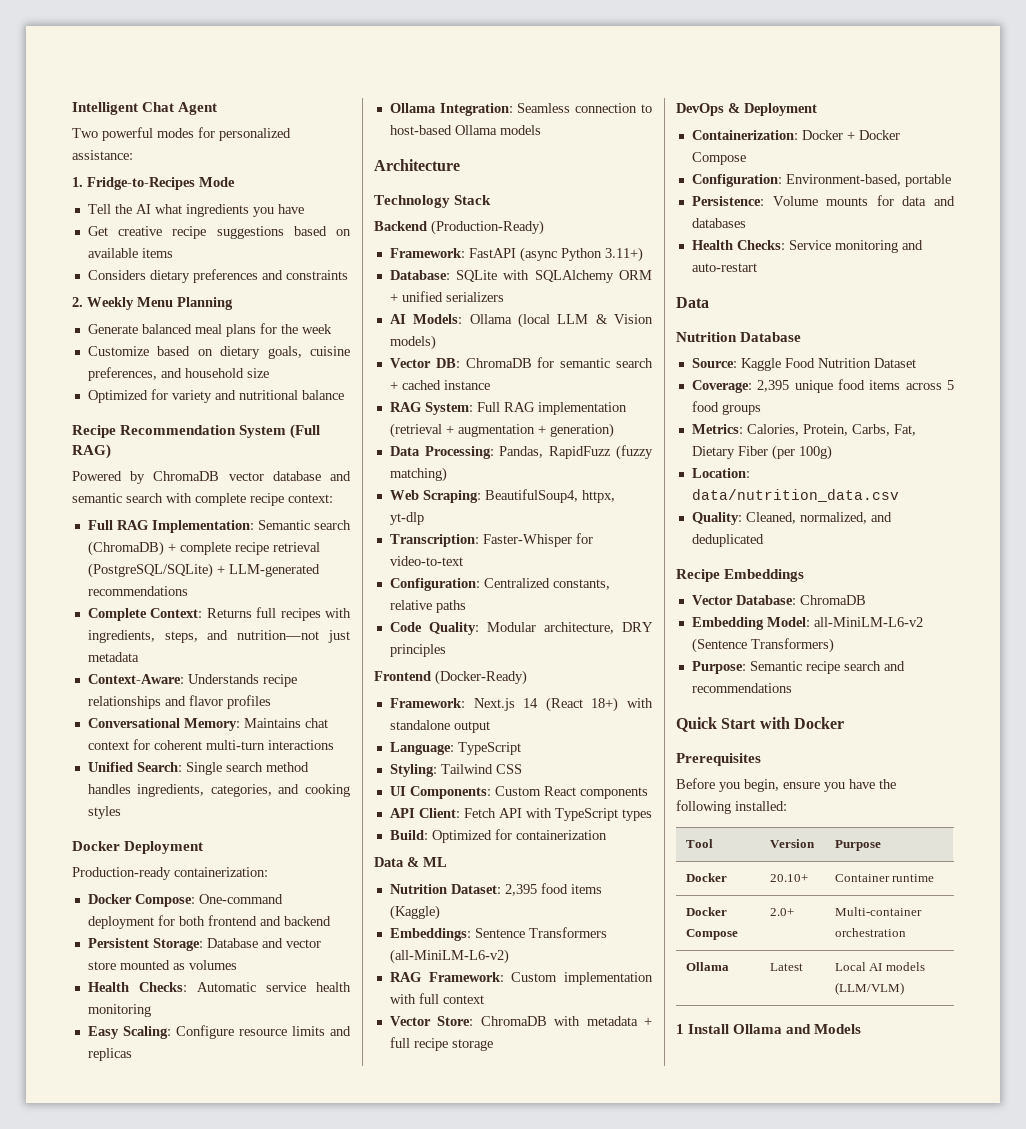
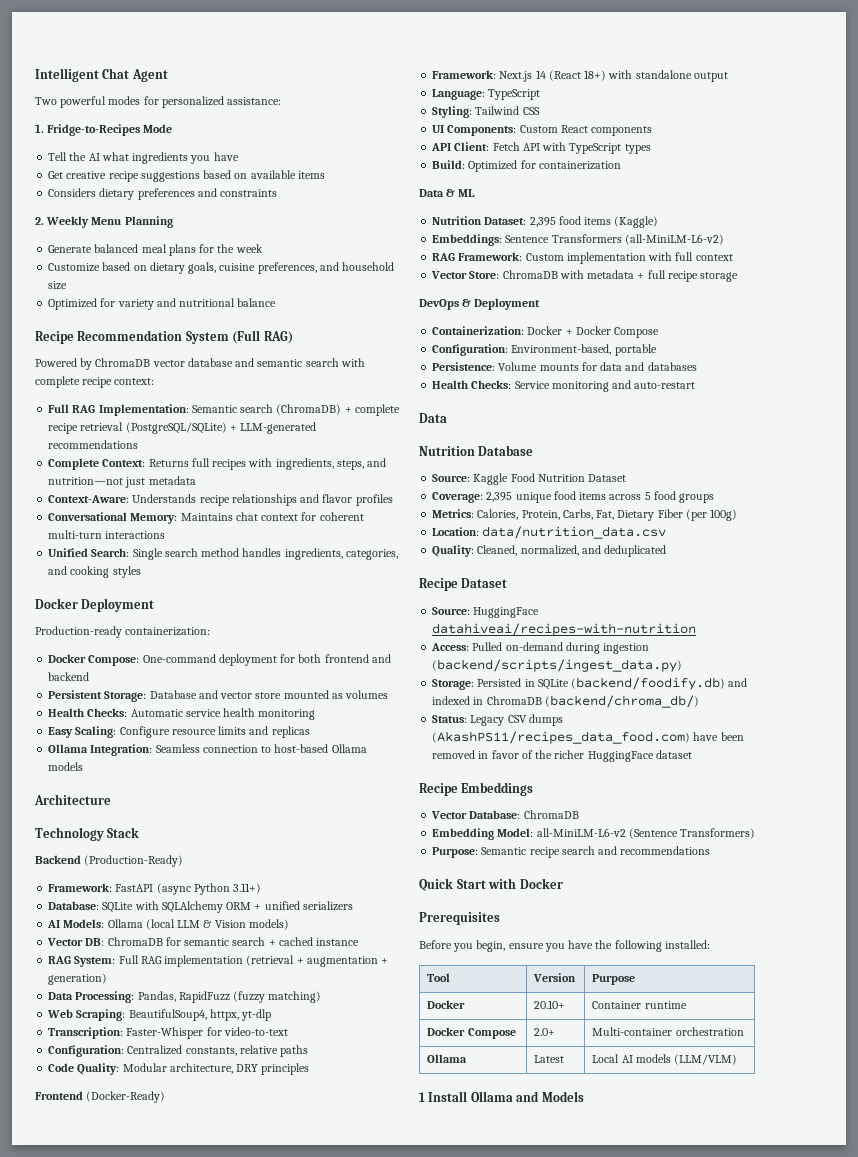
(764, 540) none -> [419,578,508,591] [432,607,540,618] [432,623,697,636] [431,642,650,654] [432,659,683,672] [432,677,748,690] [432,695,699,708] [432,714,563,726] [432,731,744,744] [432,750,692,762] // Recipe Dataset // Source: HuggingFace datahiveai/recipes-with-nutrition // Access: Pulled on-demand during ingestion (backend/scripts/ingest_data.py) // Storage: Persisted in SQLite (backend/foodify.db) and indexed in ChromaDB (backend/chroma_db/) // Status: Legacy CSV dumps (AkashPS11/recipes_data_food.com) have been removed in favor of the richer HuggingFace dataset

